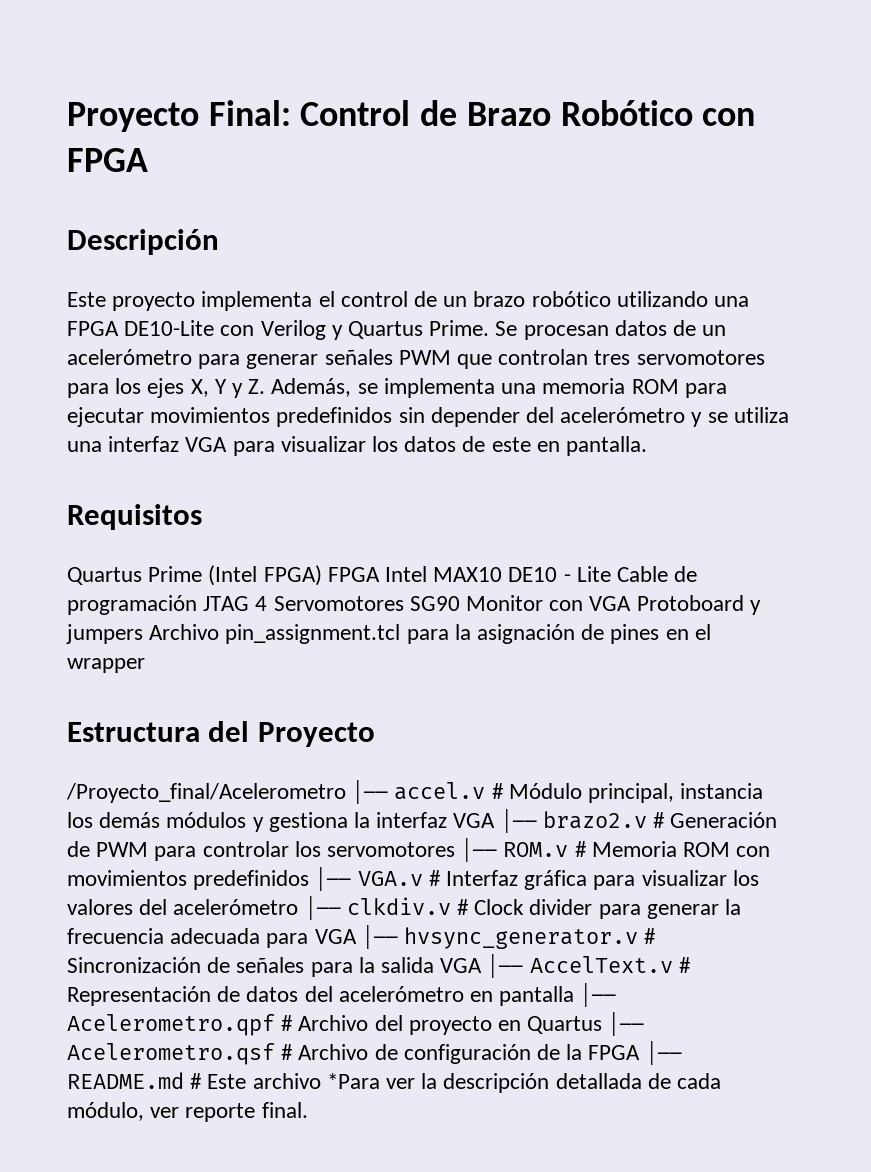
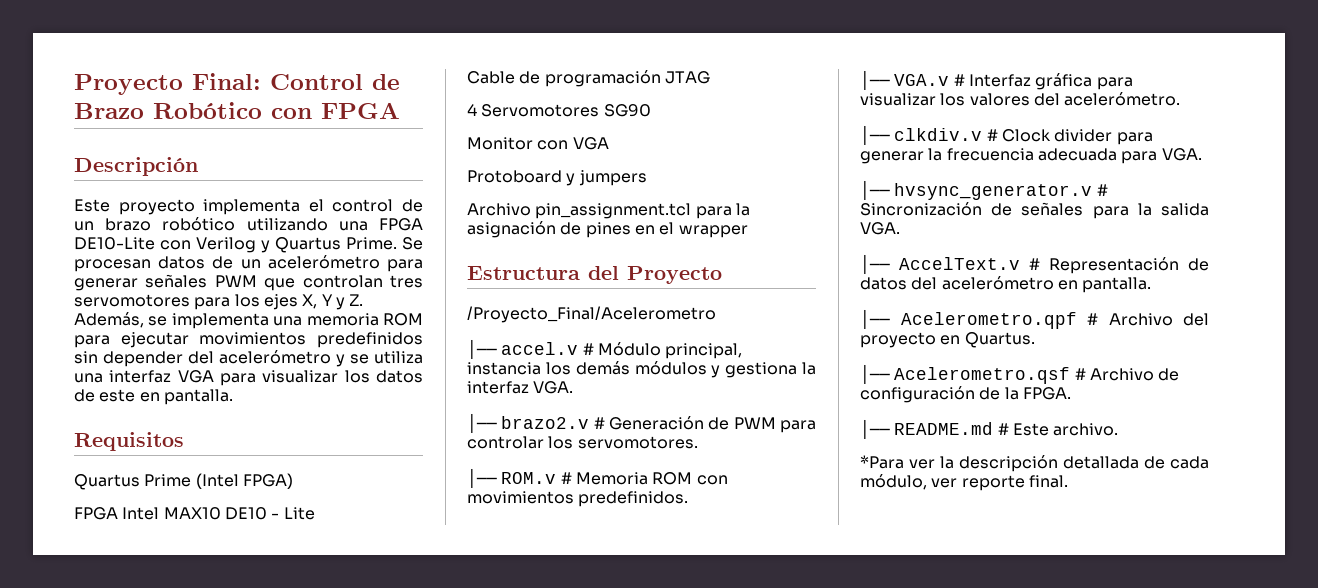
(322, 575) none -> (293, 481) //
(611, 574) none -> (315, 513) //
(250, 603) none -> (710, 77) //
(460, 603) none -> (651, 110) //
(632, 603) none -> (609, 143) //
(143, 634) none -> (647, 178) //
[66,783,346,803] /Proyecto_final/Acelerometro -> [467,306,716,323] /Proyecto_Final/Acelerometro //
[453,813,496,828] VGA -> [533,381,574,394] VGA. //
[327,842,456,857] servomotores -> [577,436,698,449] servomotores. //
[193,870,310,890] predefinidos -> [578,491,689,507] predefinidos. //
[173,899,299,915] acelerómetro -> [1064,92,1181,106] acelerómetro. //
[314,929,357,944] VGA -> [1161,148,1202,161] VGA. //
[440,958,483,973] VGA -> [860,222,900,235] VGA. //
[499,986,575,1006] pantalla -> [1082,277,1152,293] pantalla. //
[527,1016,603,1034] Quartus -> [964,332,1035,348] Quartus. //
[588,1045,641,1060] FPGA -> [1022,387,1071,400] FPGA. //
[252,1073,321,1089] archivo -> [1053,423,1119,436] archivo. //

